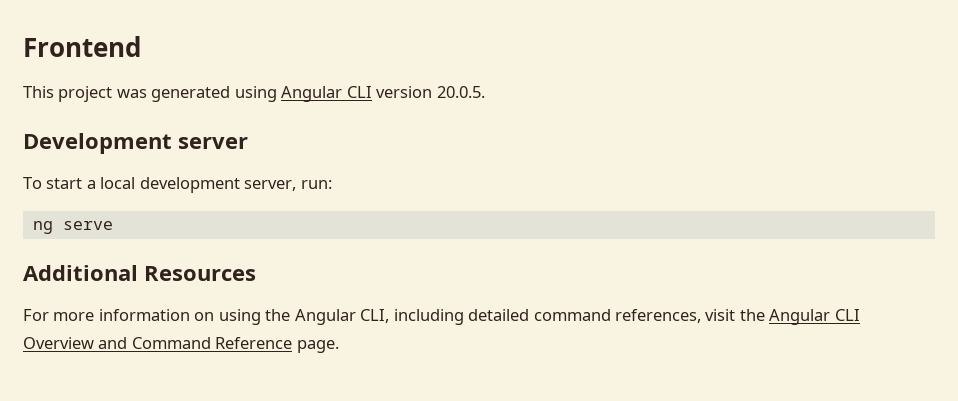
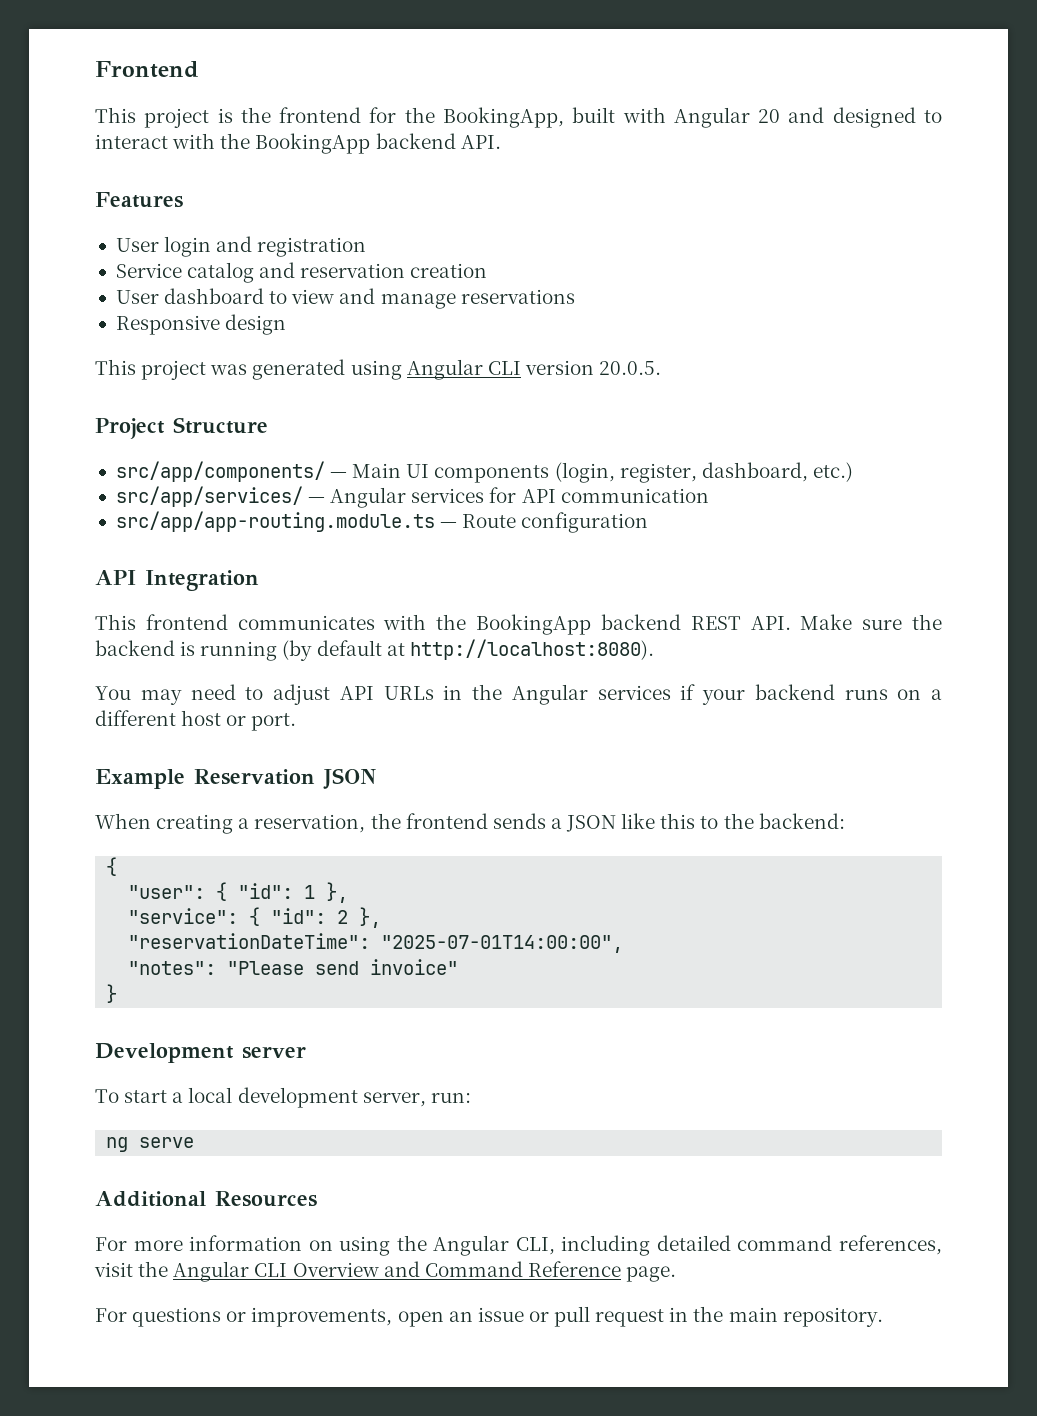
(141, 46) none -> [95,107,943,128] [95,133,501,154] [95,192,183,208] [115,236,367,257] [115,262,488,283] [115,288,575,309] [115,314,287,335] // This project is the frontend for the BookingApp, built with Angular 20 and designed to interact with the BookingApp backend API. // Features // User login and registration // Service catalog and reservation creation // User dashboard to view and manage reservations // Responsive design
(485, 92) none -> [95,417,268,439] [115,461,853,483] [115,486,709,508] [115,511,649,533] [95,570,259,591] [95,614,943,635] [95,639,654,661] [95,684,942,705] [95,710,297,731] [95,768,376,789] [95,813,845,834] [106,857,118,876] [128,882,349,903] [128,907,382,928] [128,933,624,953] [128,959,459,975] [106,984,118,1003] // Project Structure // src/app/components/ — Main UI components (login, register, dashboard, etc.) // src/app/services/ — Angular services for API communication // src/app/app-routing.module.ts — Route configuration // API Integration // This frontend communicates with the BookingApp backend REST API. Make sure the backend is running (by default at http://localhost:8080). // You may need to adjust API URLs in the Angular services if your backend runs on a different host or port. // Example Reservation JSON // When creating a reservation, the frontend sends a JSON like this to the backend: // { // "user": { "id": 1 }, // "service": { "id": 2 }, // "reservationDateTime": "2025-07-01T14:00:00", // "notes": "Please send invoice" // }
(339, 346) none -> [95,1306,883,1327] // For questions or improvements, open an issue or pull request in the main repository.

